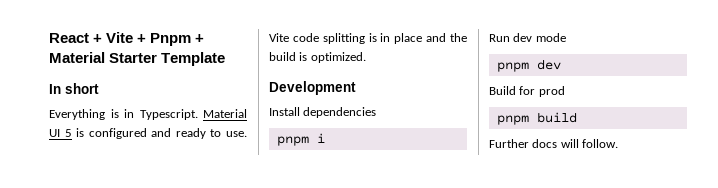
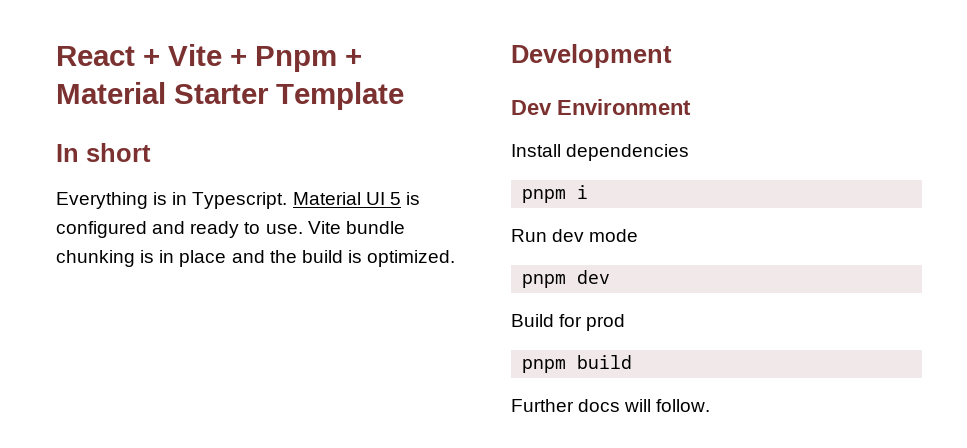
[292,33,365,44] code splitting -> [345,221,405,234] [56,250,135,267] bundle chunking
(356, 88) none -> [511,99,691,115] // Dev Environment

